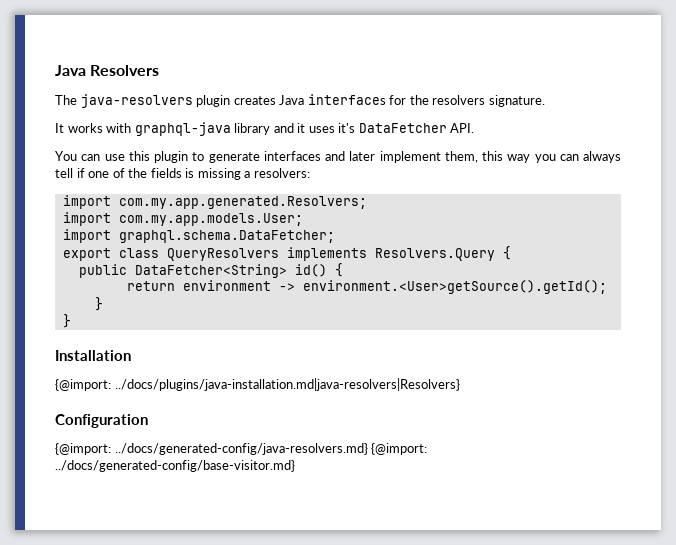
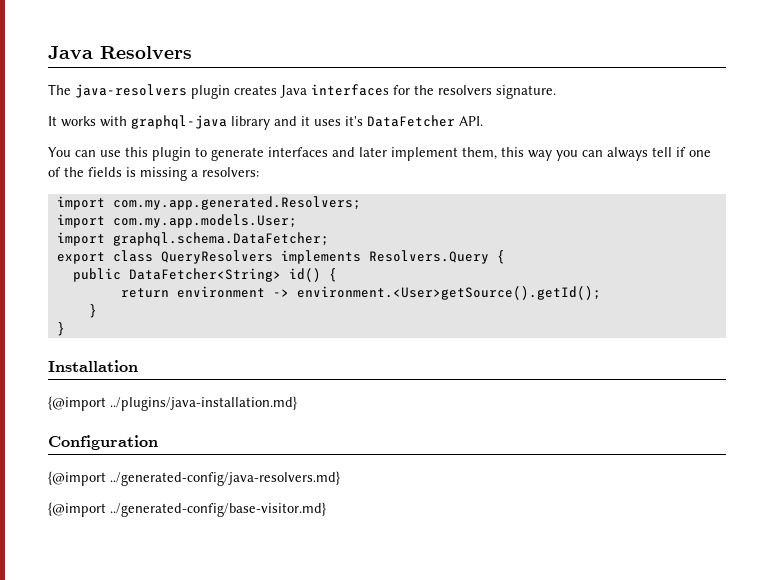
[55,378,460,391] {@import: ../docs/plugins/java-installation.md|java-resolvers|Resolvers} -> [48,396,297,411] {@import ../plugins/java-installation.md}
[55,443,428,455] [55,460,295,472] {@import: ../docs/generated-config/java-resolvers.md} {@import: ../docs/generated-config/base-visitor.md} -> [48,471,340,486] [48,502,326,517] {@import ../generated-config/java-resolvers.md} // {@import ../generated-config/base-visitor.md}

